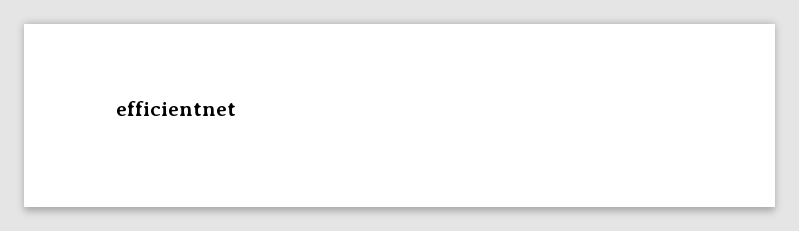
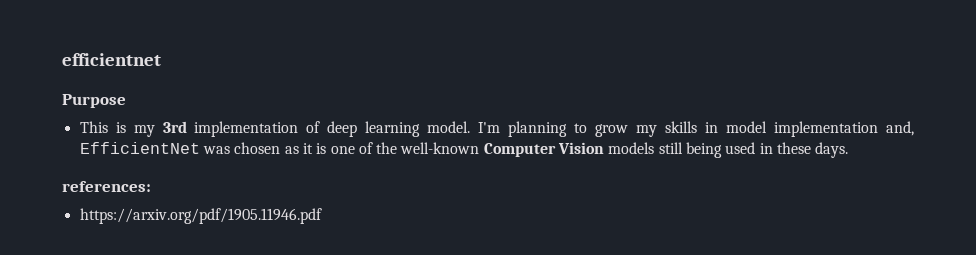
(236, 108) none -> [62,94,126,108] [79,121,915,137] [79,142,849,158] [62,181,151,192] [79,208,322,224] // Purpose // This is my 3rd implementation of deep learning model. I'm planning to grow my skills in model implementation and, EfficientNet was chosen as it is one of the well-known Computer Vision models still being used in these days. // references: // https://arxiv.org/pdf/1905.11946.pdf

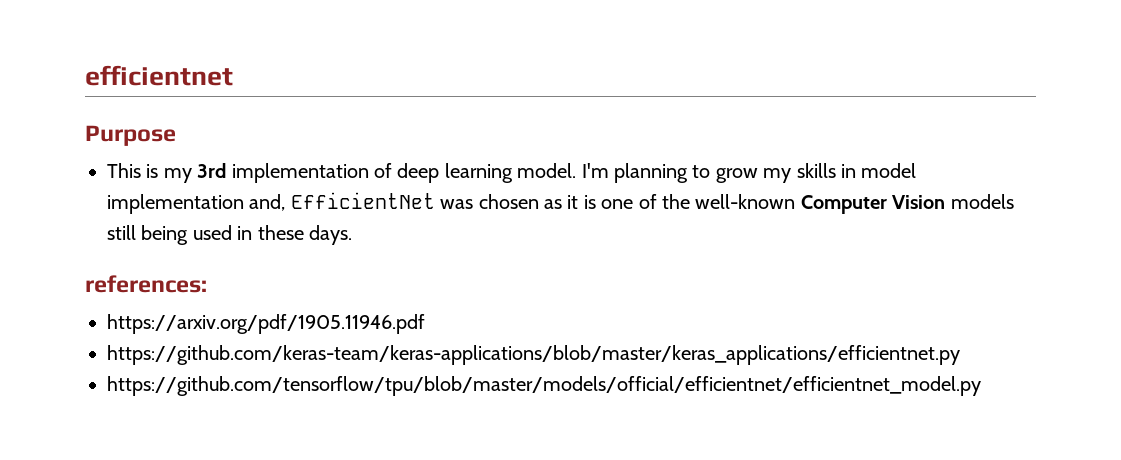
(322, 216) none -> [107,345,960,365] [107,376,981,396] // https://github.com/keras-team/keras-applications/blob/master/keras_applications/efficientnet.py // https://github.com/tensorflow/tpu/blob/master/models/official/efficientnet/efficientnet_model.py

